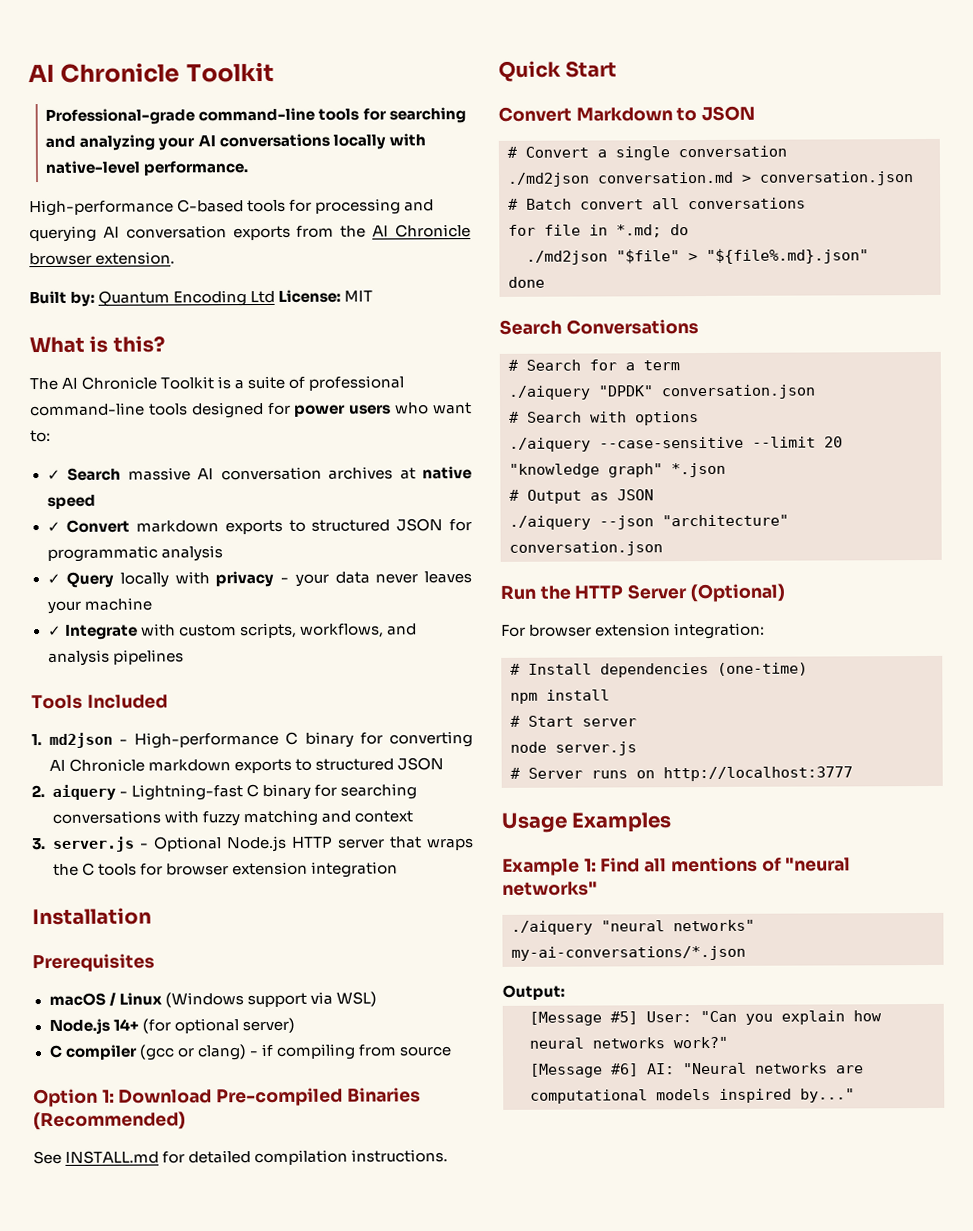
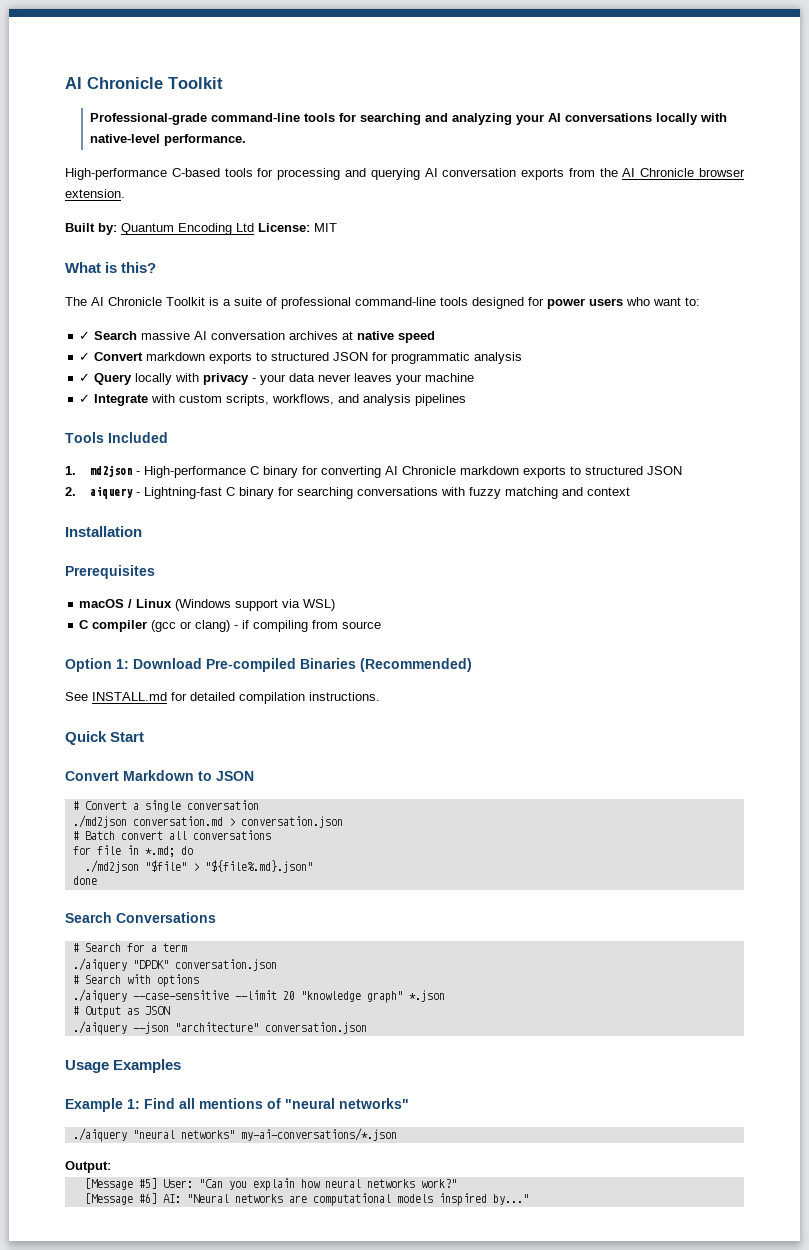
[32,835,474,853] [52,861,398,878] // 3. server.js - Optional Node.js HTTP server that wraps the C tools for browser extension integration -> (630, 491) none
[48,1017,295,1035] // Node.js 14+ (for optional server) -> (336, 605) none
[500,583,785,603] [501,622,766,640] [510,662,808,678] [510,689,610,704] [510,715,637,727] [510,741,637,756] [510,766,853,782] // Run the HTTP Server (Optional) // For browser extension integration: // # Install dependencies (one-time) // npm install // # Start server // node server.js // # Server runs on http://localhost:3777 -> (367, 1028) none

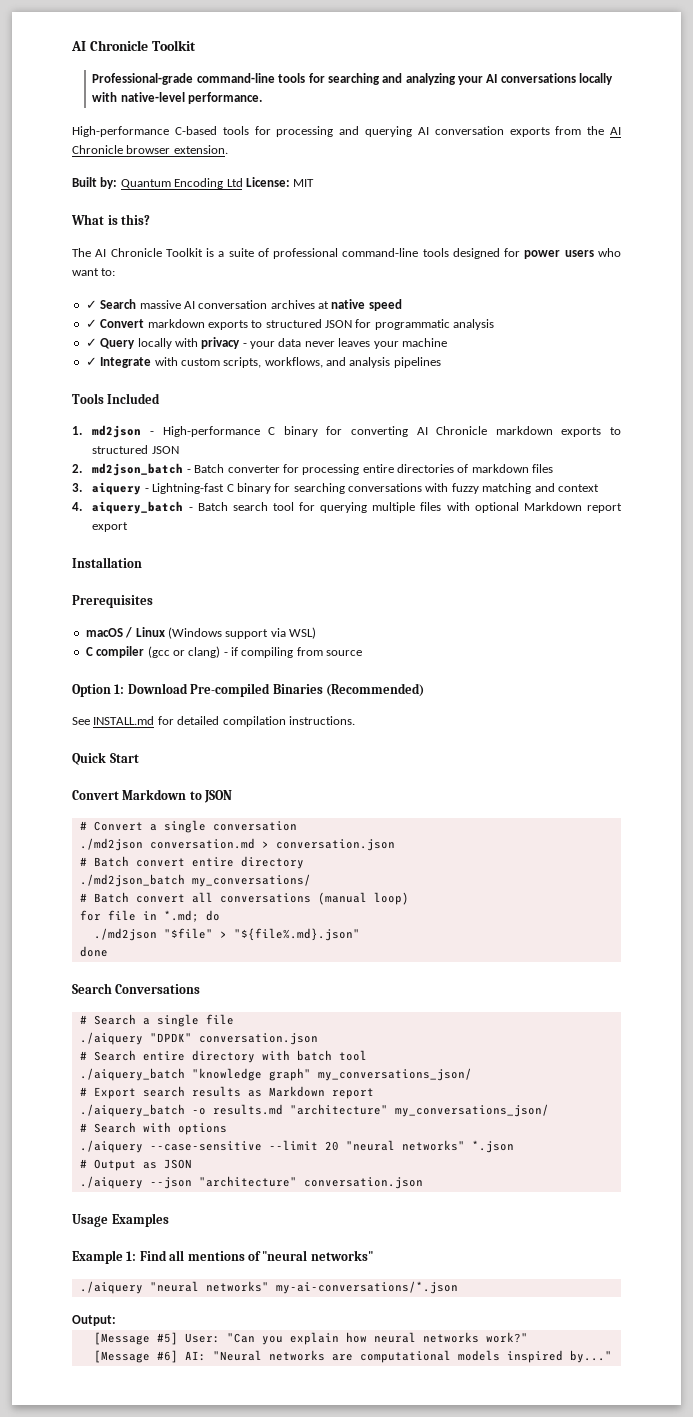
(76, 491) none -> [92,463,554,476] [72,483,82,492] md2json_batch - Batch converter for processing entire directories of markdown files // 3.
(630, 491) none -> [72,501,622,514] [92,522,129,532] // 4. aiquery_batch - Batch search tool for querying multiple files with optional Markdown report export
(343, 822) none -> [79,856,304,869] [79,874,311,887] // # Batch convert entire directory // ./md2json_batch my_conversations/
(271, 835) none -> [317,892,409,905] (manual loop)
[126,943,187,952] for a term -> [142,1014,234,1027] a single file
(277, 965) none -> [79,1050,367,1063] [79,1068,472,1081] [79,1086,374,1099] [79,1104,549,1117] // # Search entire directory with batch tool // ./aiquery_batch "knowledge graph" my_conversations_json/ // # Export search results as Markdown report // ./aiquery_batch -o results.md "architecture" my_conversations_json/
[300,991,403,1003] "knowledge graph" -> [345,1140,465,1151] "neural networks"

